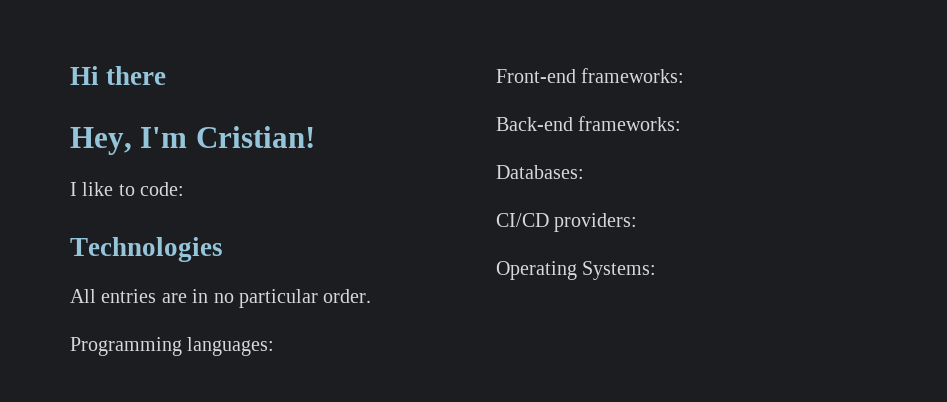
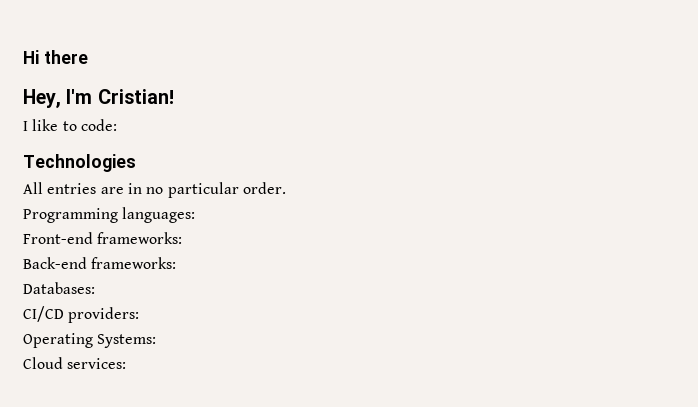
(657, 270) none -> [23,357,127,369] // Cloud services:

